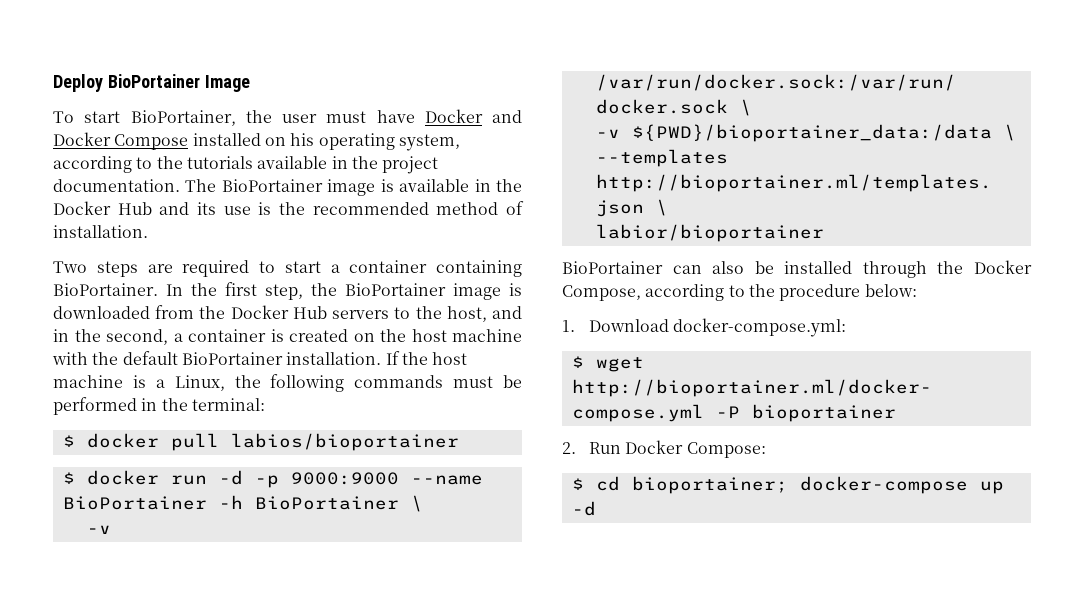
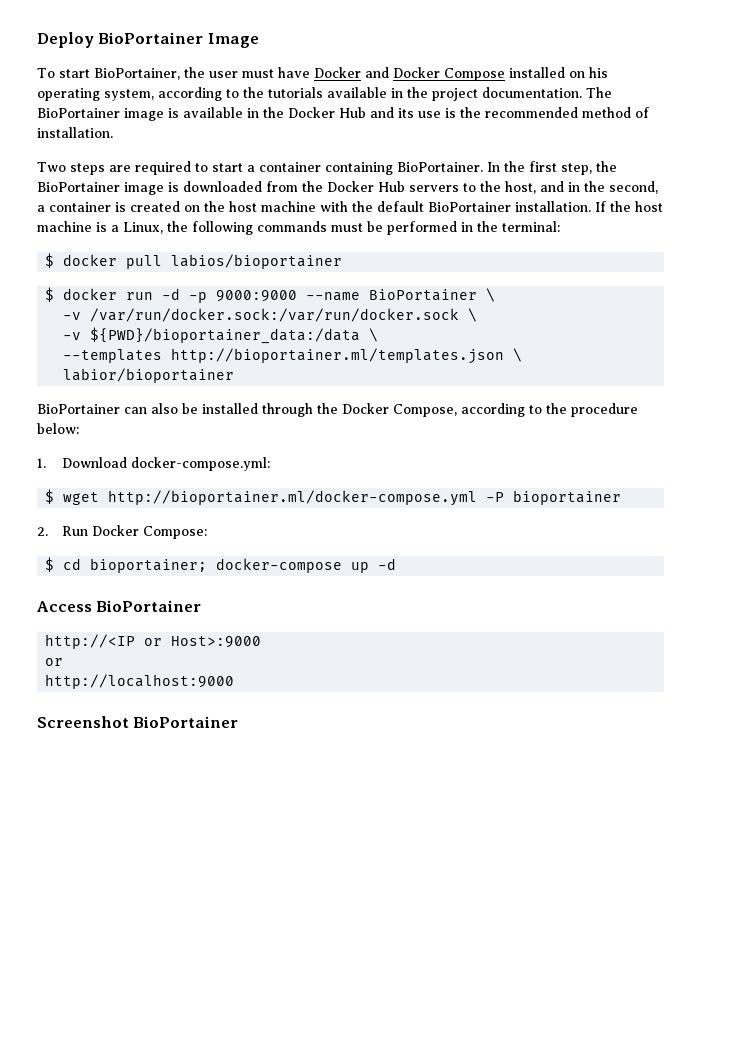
[218,495,399,510] -h BioPortainer -> (478, 295) none
(596, 508) none -> [37,600,202,612] [45,634,262,649] [45,658,64,666] [45,674,235,689] [37,716,239,728] // Access BioPortainer // http://<IP or Host>:9000 // or // http://localhost:9000 // Screenshot BioPortainer

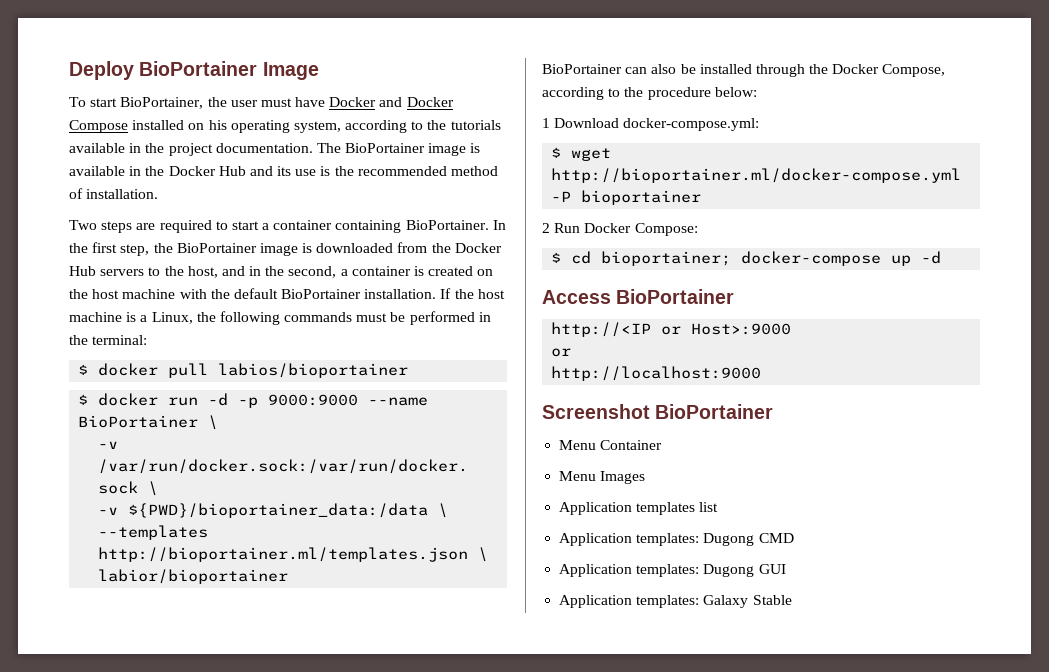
[37,458,46,468] 1. -> [542,118,550,128] 1
[37,527,48,536] 2. -> [542,223,550,233] 2
(239, 722) none -> [559,440,663,450] [559,471,646,484] [559,502,719,515] [559,533,794,546] [559,564,786,577] [559,595,792,608] // Menu Container // Menu Images // Application templates list // Application templates: Dugong CMD // Application templates: Dugong GUI // Application templates: Galaxy Stable

